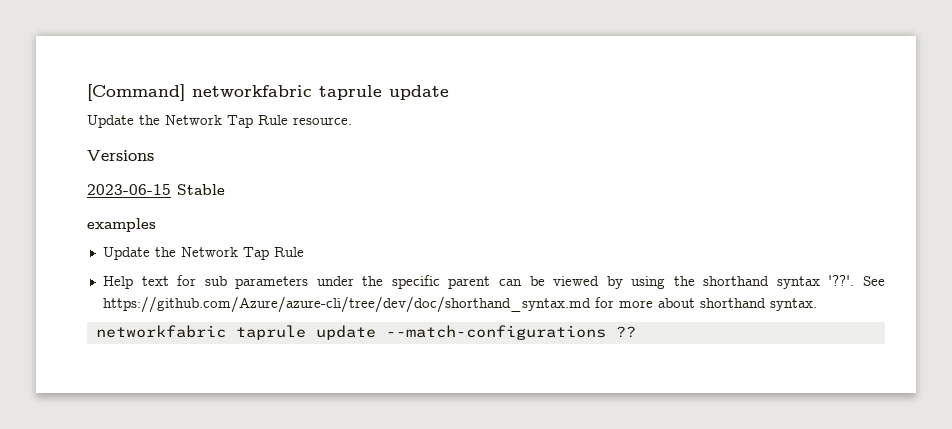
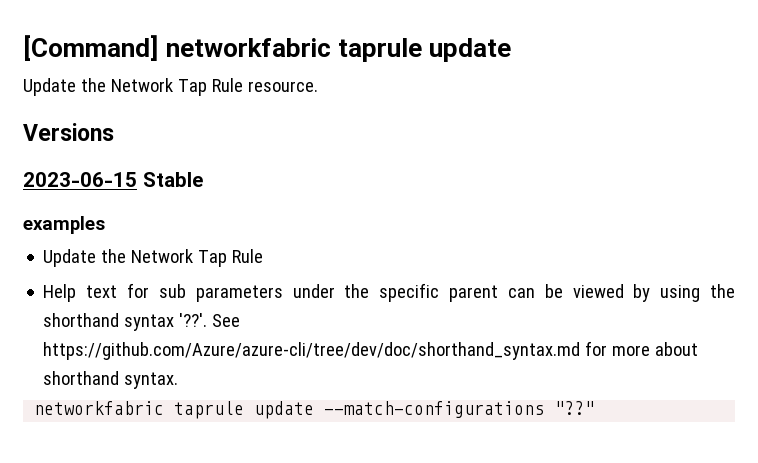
[615,326,636,338] ?? -> [554,401,595,415] "??"

